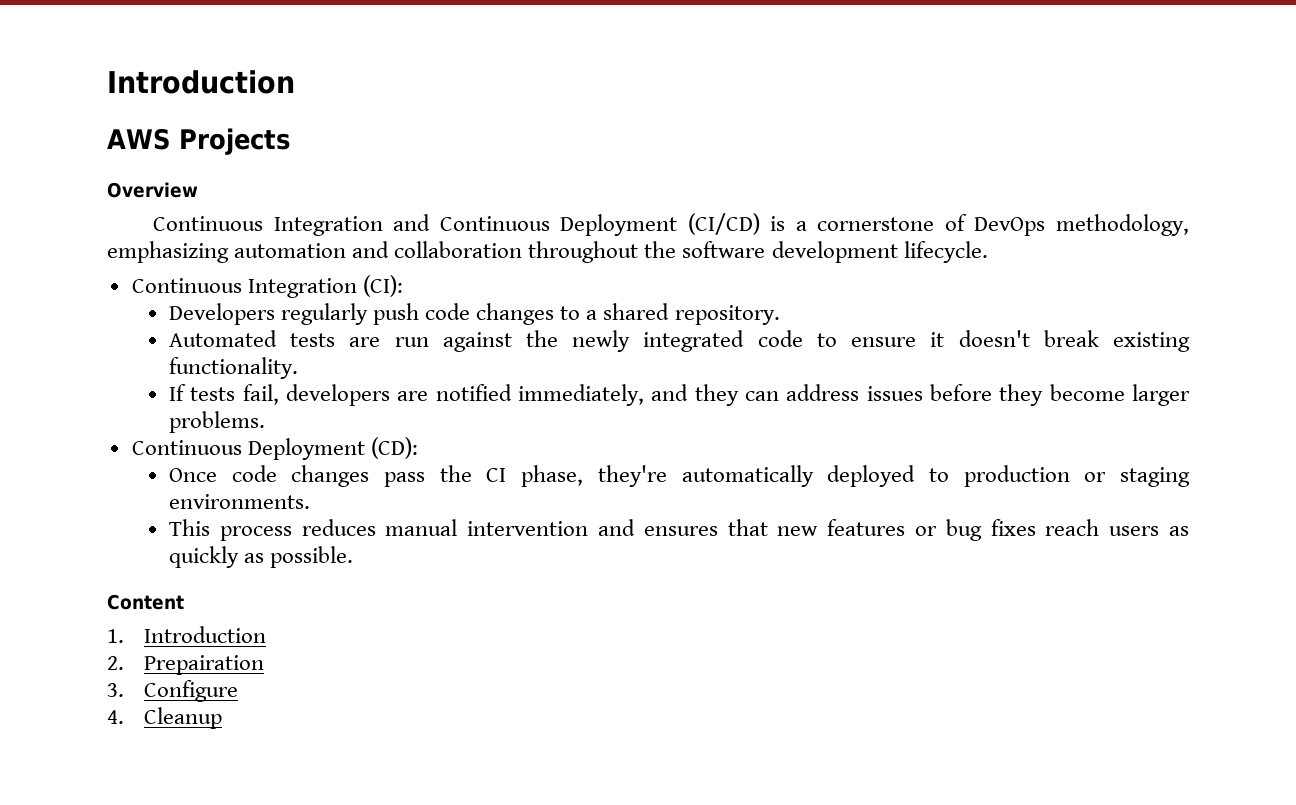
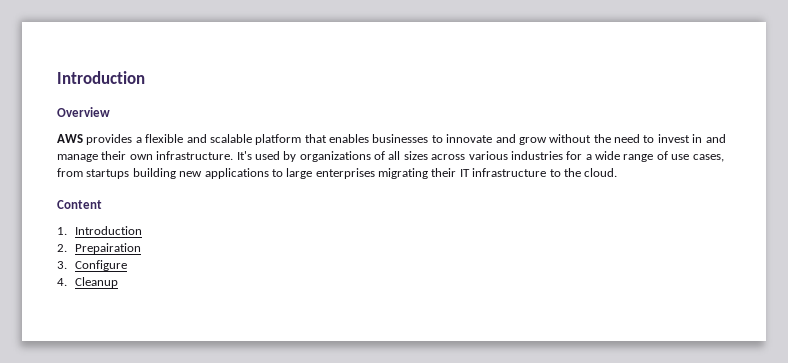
[107,70,295,94] [107,128,290,155] Introduction // AWS Projects -> [57,71,145,84] Introduction
[153,213,1189,236] [107,241,988,263] [131,275,403,298] [168,303,780,325] [168,330,1190,352] [168,357,298,379] [168,384,1190,406] [168,411,265,433] [131,437,418,460] [168,465,1191,487] [168,494,310,509] [168,519,1190,541] [168,546,354,568] Continuous Integration and Continuous Deployment (CI/CD) is a cornerstone of DevOps methodology, emphasizing automation and collaboration throughout the software development lifecycle. // Continuous Integration (CI): // Developers regularly push code changes to a shared repository. // Automated tests are run against the newly integrated code to ensure it doesn't break existing functionality. // If tests fail, developers are notified immediately, and they can address issues before they become larger problems. // Continuous Deployment (CD): // Once code changes pass the CI phase, they're automatically deployed to production or staging environments. // This process reduces manual intervention and ensures that new features or bug fixes reach users as quickly as possible. -> [57,134,726,145] [57,151,724,162] [57,168,618,179] AWS provides a flexible and scalable platform that enables businesses to innovate and grow without the need to invest in and manage their own infrastructure. It's used by organizations of all sizes across various industries for a wide range of use cases, from startups building new applications to large enterprises migrating their IT infrastructure to the cloud.

